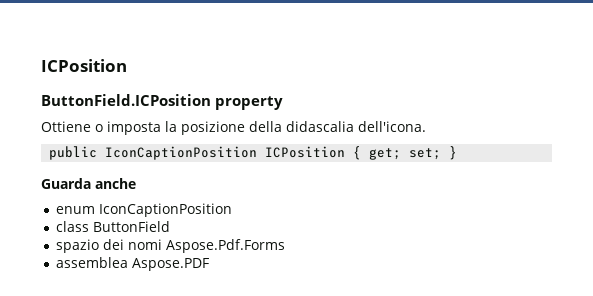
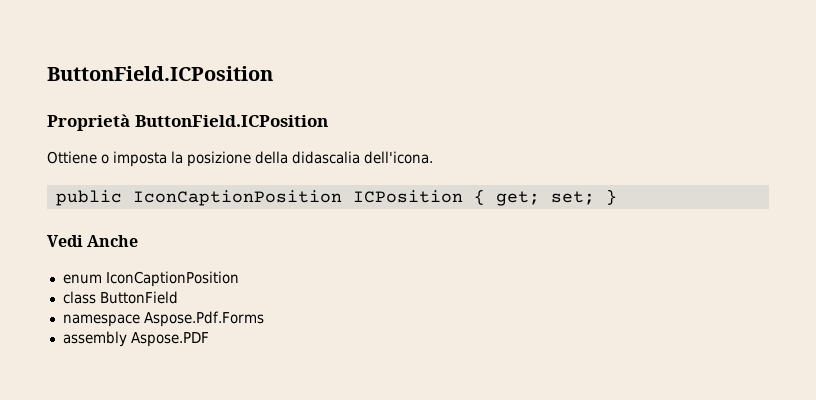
[41,59,127,72] [41,94,284,110] ICPosition // ButtonField.ICPosition property -> [47,66,273,81] [47,114,328,131] ButtonField.ICPosition // Proprietà ButtonField.ICPosition
[41,178,136,189] Guarda anche -> [47,235,139,247] Vedi Anche
[55,239,162,253] spazio dei nomi -> [62,314,140,327] namespace
[55,257,128,268] assemblea -> [62,331,127,347] assembly

